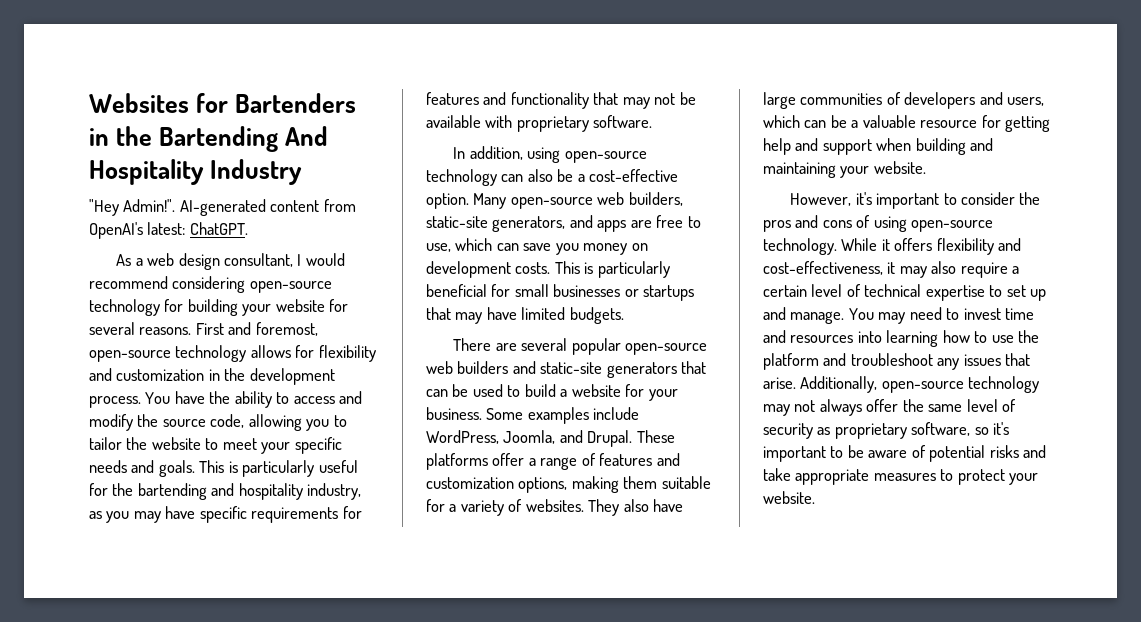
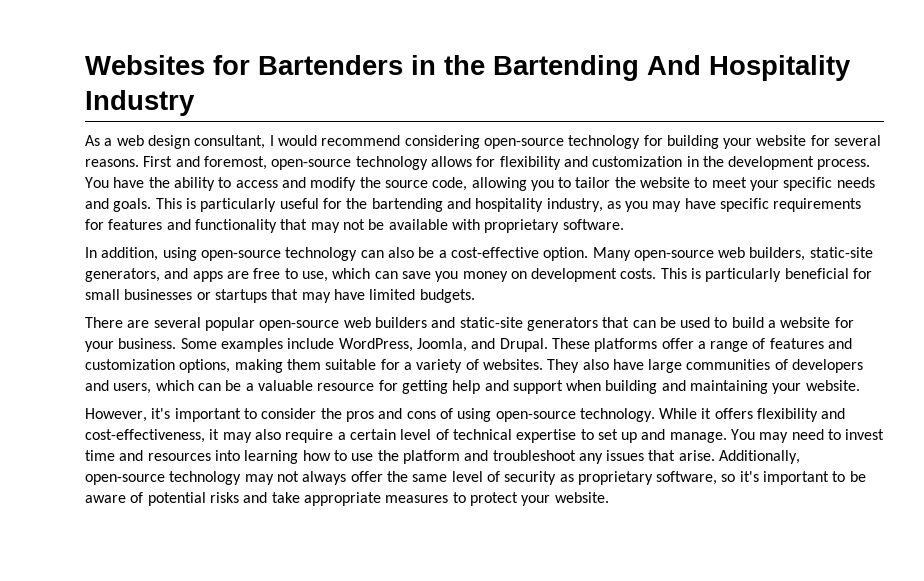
[89,199,356,216] [89,222,248,239] // "Hey Admin!". AI-generated content from OpenAI's latest: ChatGPT. -> (195, 103) none

